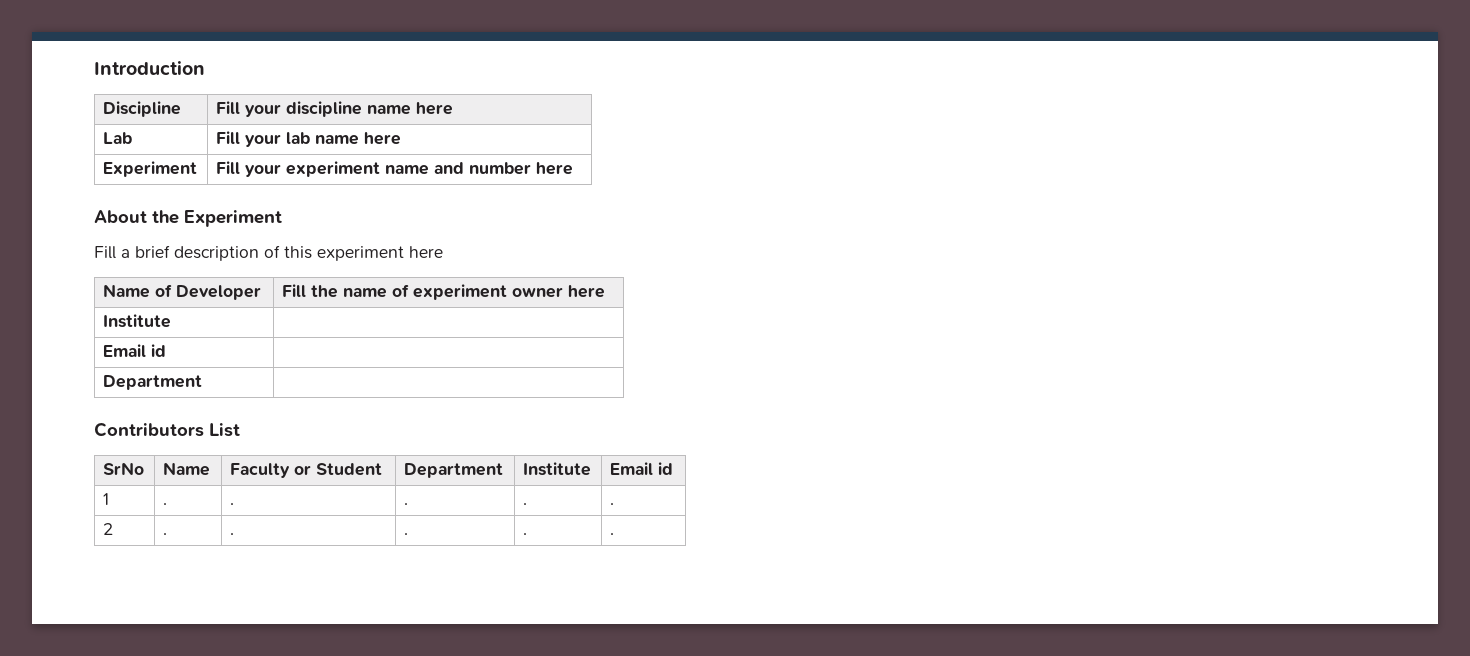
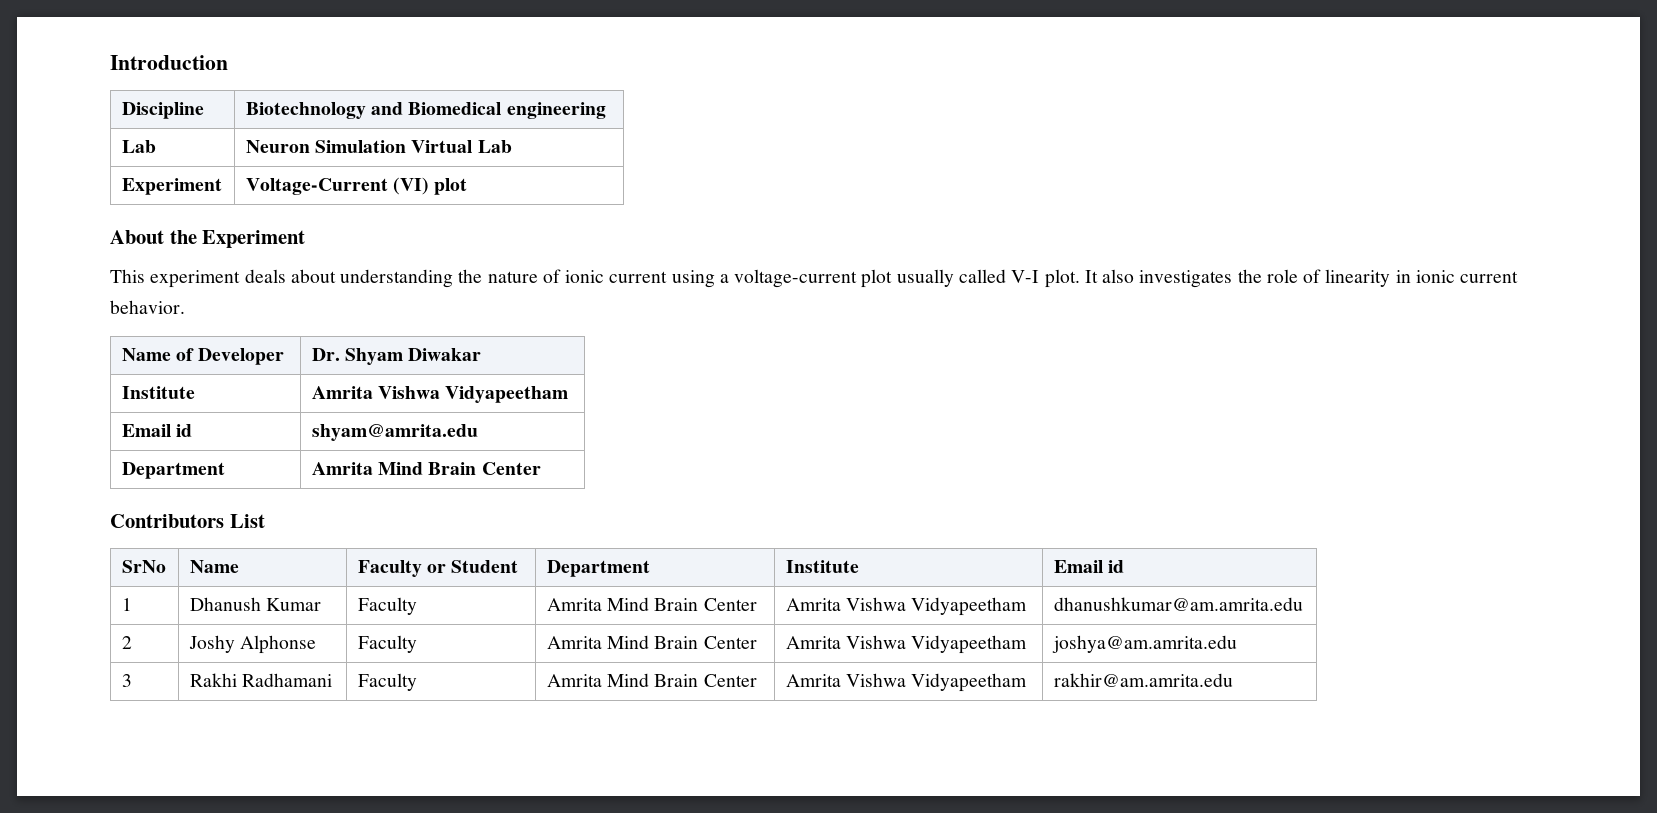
[216,101,454,117] [103,132,133,144] [216,131,402,147] [103,161,198,177] [216,161,574,177] [94,210,282,227] [94,245,443,261] [103,284,262,300] [282,284,606,300] [103,314,172,328] Fill your discipline name here // Lab | Fill your lab name here // Experiment | Fill your experiment name and number here // About the Experiment // Fill a brief description of this experiment here // Name of Developer | Fill the name of experiment owner here // Institute | -> [245,102,606,119] [121,140,156,153] [245,140,512,153] [121,178,222,195] [245,177,468,195] [110,230,306,248] [110,269,1519,288] [110,300,185,314] [121,348,285,365] [311,348,482,365] [121,386,195,399] [311,386,569,403] Biotechnology and Biomedical engineering // Lab | Neuron Simulation Virtual Lab // Experiment | Voltage-Current (VI) plot // About the Experiment // This experiment deals about understanding the nature of ionic current using a voltage-current plot usually called V-I plot. It also investigates the role of linearity in ionic current behavior. // Name of Developer | Dr. Shyam Diwakar // Institute | Amrita Vishwa Vidyapeetham
[103,375,203,390] // Department | -> [311,424,478,441] [121,462,225,479] [311,462,541,475] shyam@amrita.edu // Department | Amrita Mind Brain Center
[163,503,168,505] [230,503,235,505] [404,503,409,505] [523,503,528,505] [610,503,615,505] [103,523,114,535] [163,533,168,535] [230,533,235,535] [404,533,409,535] [523,533,528,535] [610,533,615,535] . | . | . | . | . // 2 | . | . | . | . | . -> [189,597,322,611] [357,597,417,615] [546,597,757,611] [785,597,1028,616] [1053,597,1303,611] [121,636,132,649] [188,635,317,654] [357,635,417,653] [546,635,757,649] [785,635,1028,654] [1051,635,1237,653] [121,674,132,687] [189,673,333,687] [357,673,417,691] [546,673,757,687] [785,673,1028,692] [1053,673,1233,687] Dhanush Kumar | Faculty | Amrita Mind Brain Center | Amrita Vishwa Vidyapeetham | dhanushkumar@am.amrita.edu // 2 | Joshy Alphonse | Faculty | Amrita Mind Brain Center | Amrita Vishwa Vidyapeetham | joshya@am.amrita.edu // 3 | Rakhi Radhamani | Faculty | Amrita Mind Brain Center | Amrita Vishwa Vidyapeetham | rakhir@am.amrita.edu

